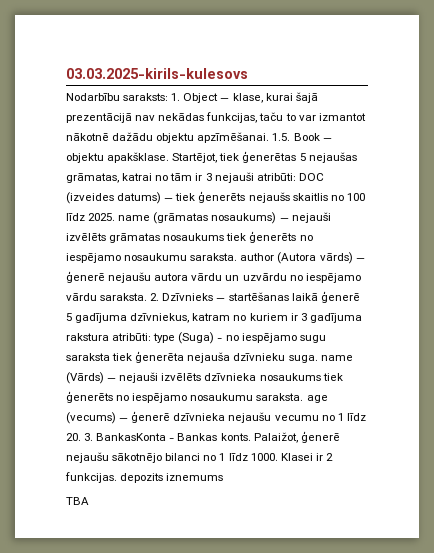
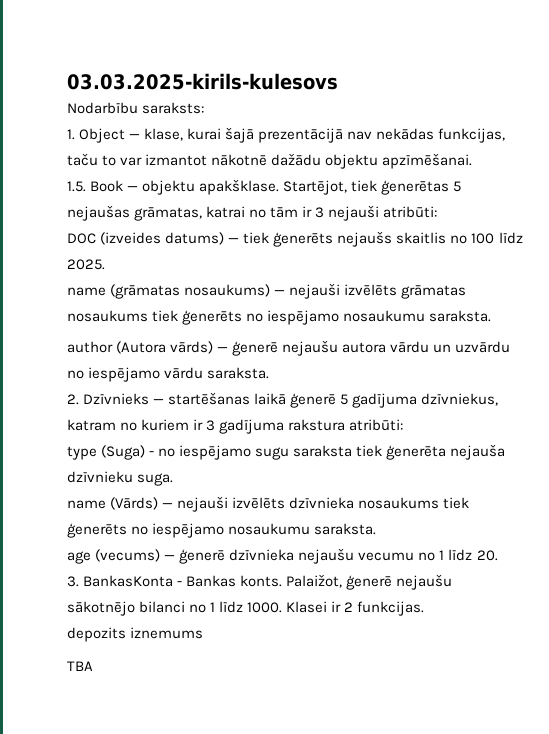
(169, 97) none -> (205, 108) //
(270, 137) none -> (473, 161) //
(296, 177) none -> (438, 212) //
(116, 217) none -> (105, 264) //
(238, 257) none -> (492, 316) //
(148, 297) none -> (270, 373) //
(152, 337) none -> (404, 425) //
(318, 359) none -> (174, 479) //
(304, 397) none -> (377, 529) //
(81, 437) none -> (498, 555) //
(117, 477) none -> (425, 608) //

